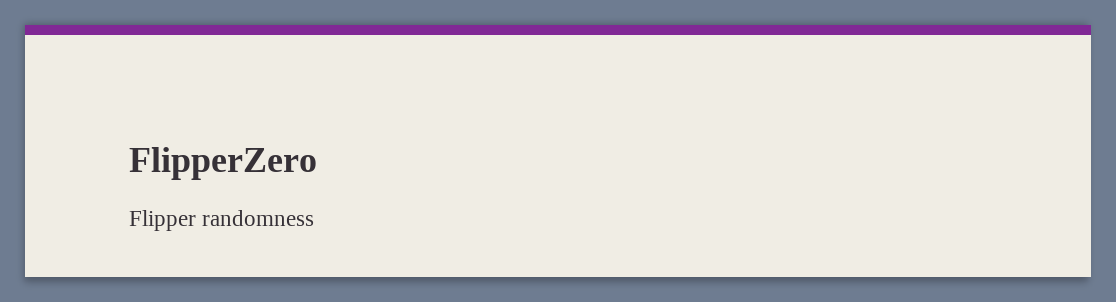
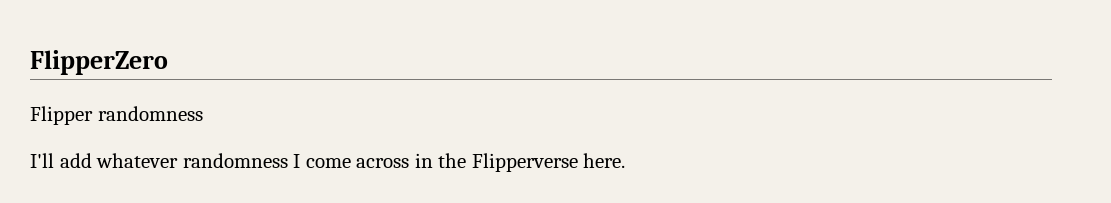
(315, 218) none -> [30,153,626,172] // I'll add whatever randomness I come across in the Flipperverse here.

